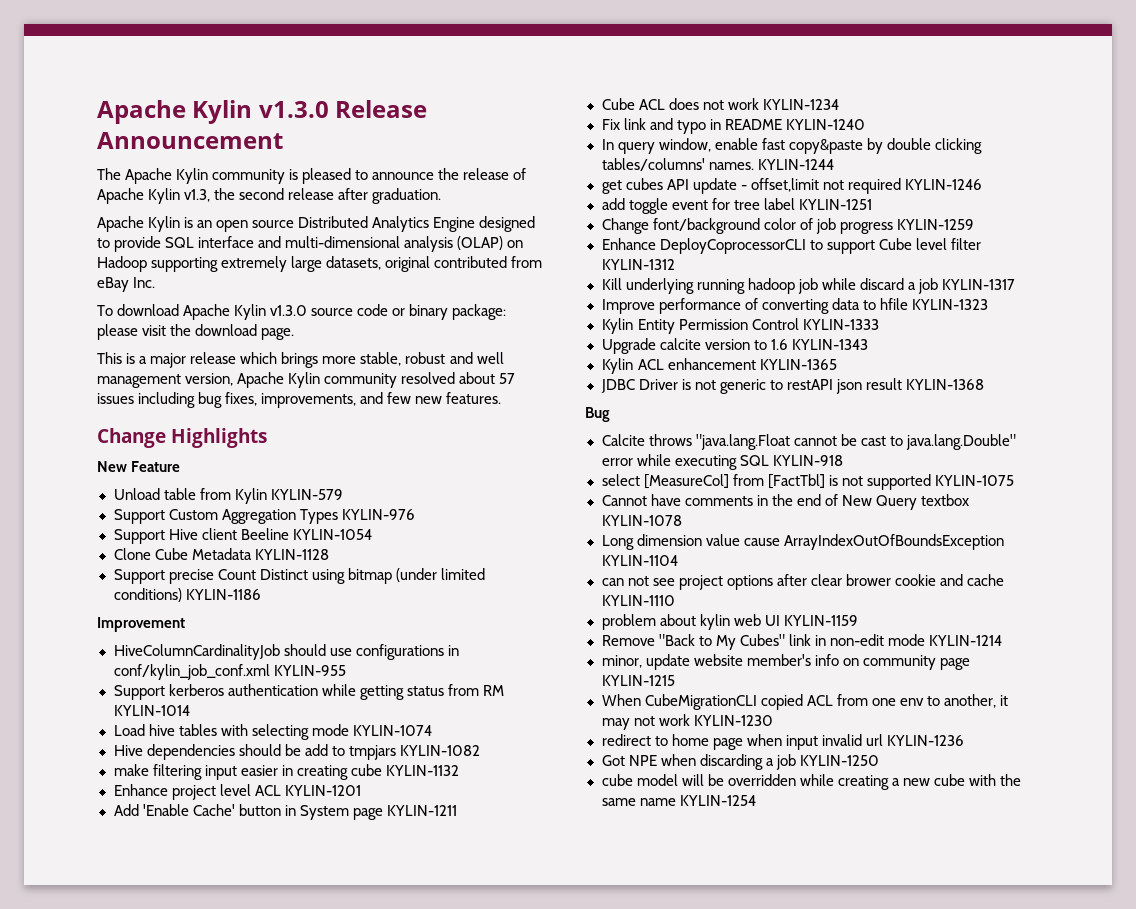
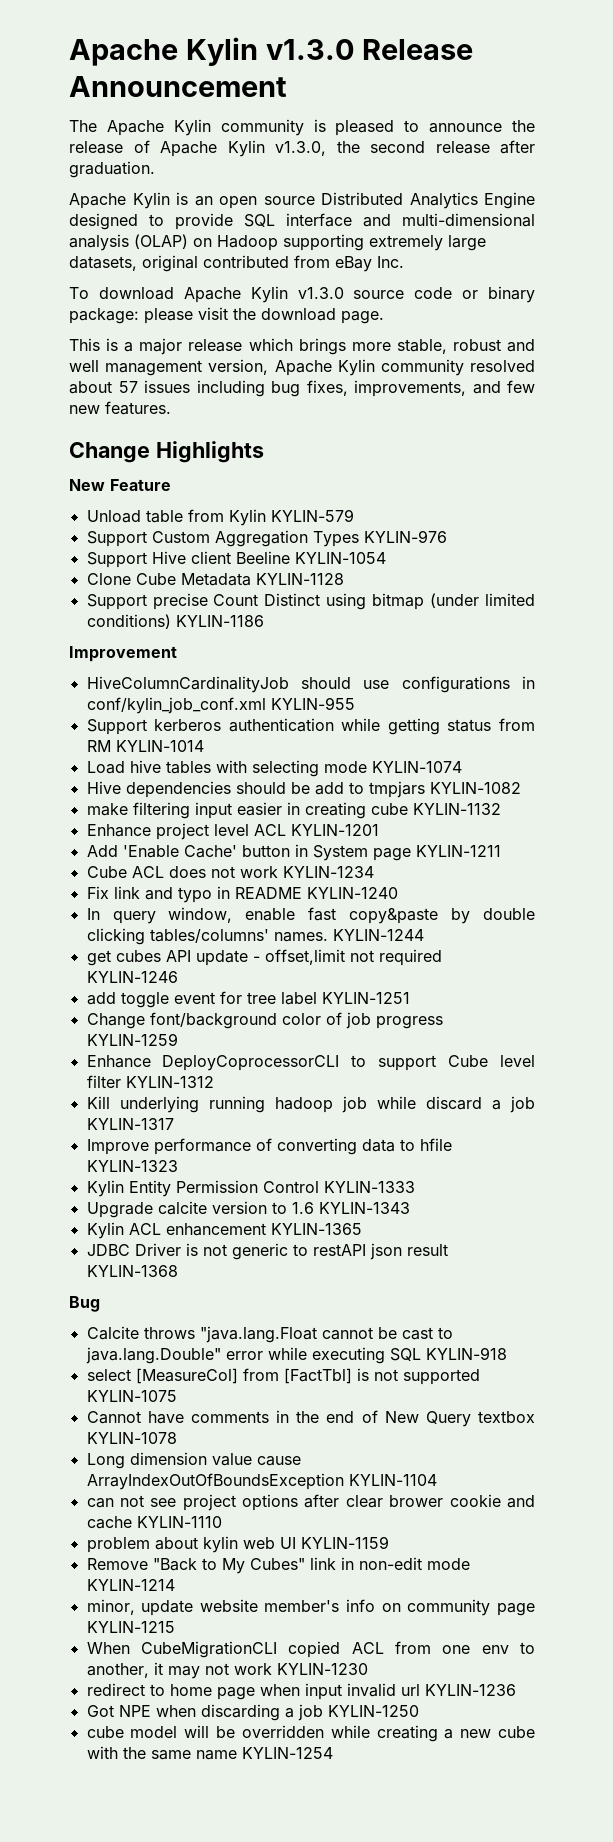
[184,189,211,202] v1.3, -> [275,141,326,156] v1.3.0,

